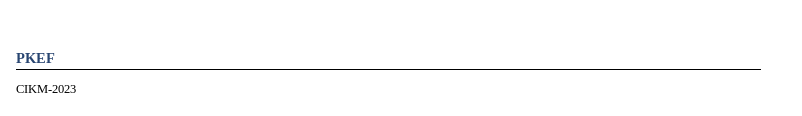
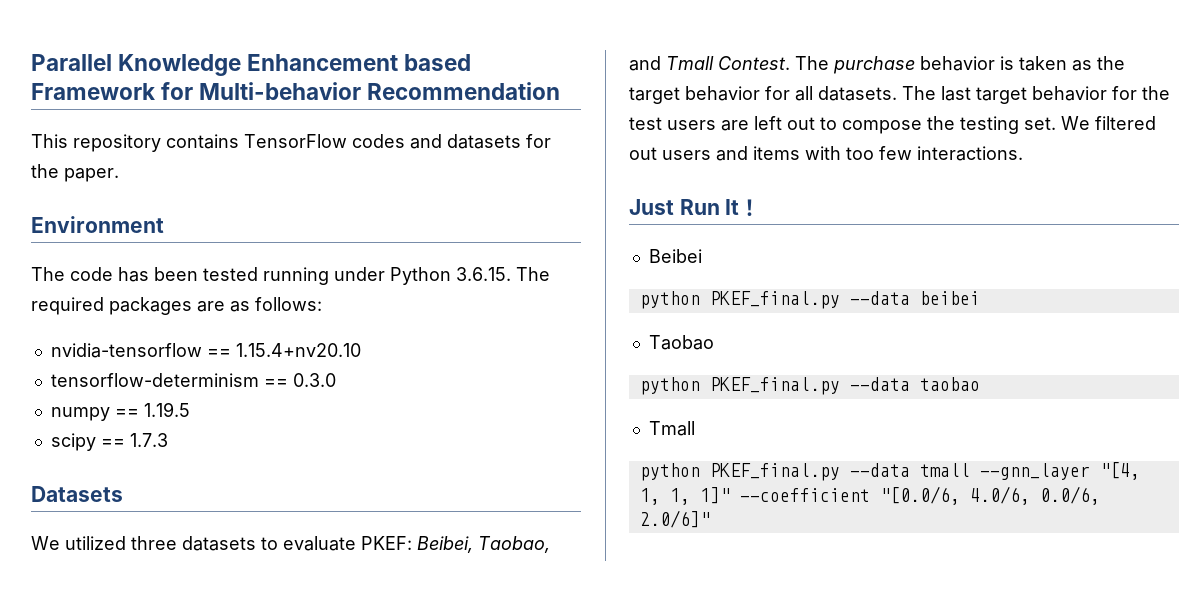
[16,53,55,63] [16,85,76,93] PKEF // CIKM-2023 -> [31,54,472,76] [31,82,561,100] [31,134,551,152] [31,164,119,182] [31,216,164,233] [31,267,550,285] [31,297,322,315] [50,343,361,358] [50,373,336,387] [50,402,190,421] [50,433,168,451] [31,486,123,502] [31,536,550,553] [629,56,1125,74] [629,86,1170,104] [629,116,1156,134] [629,146,1023,161] [629,199,761,216] [648,249,702,263] [639,291,980,309] [648,335,714,350] [639,377,980,395] [648,421,695,436] [639,462,1140,481] [639,486,1100,505] [639,510,710,528] Parallel Knowledge Enhancement based Framework for Multi-behavior Recommendation // This repository contains TensorFlow codes and datasets for the paper. // Environment // The code has been tested running under Python 3.6.15. The required packages are as follows: // nvidia-tensorflow == 1.15.4+nv20.10 // tensorflow-determinism == 0.3.0 // numpy == 1.19.5 // scipy == 1.7.3 // Datasets // We utilized three datasets to evaluate PKEF: Beibei, Taobao, and Tmall Contest. The purchase behavior is taken as the target behavior for all datasets. The last target behavior for the test users are left out to compose the testing set. We filtered out users and items with too few interactions. // Just Run It！ // Beibei // python PKEF_final.py --data beibei // Taobao // python PKEF_final.py --data taobao // Tmall // python PKEF_final.py --data tmall --gnn_layer "[4, 1, 1, 1]" --coefficient "[0.0/6, 4.0/6, 0.0/6, 2.0/6]"

